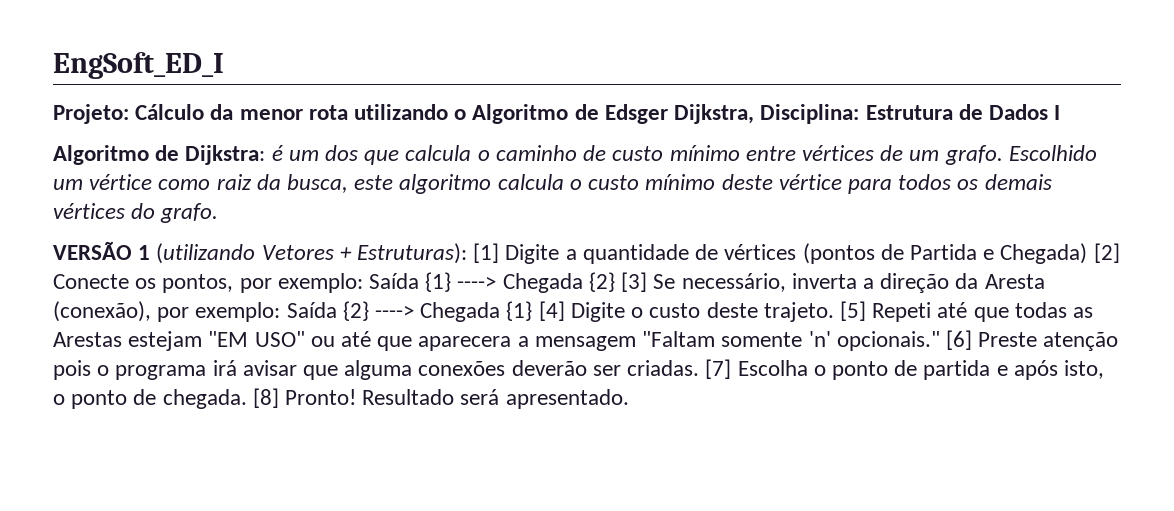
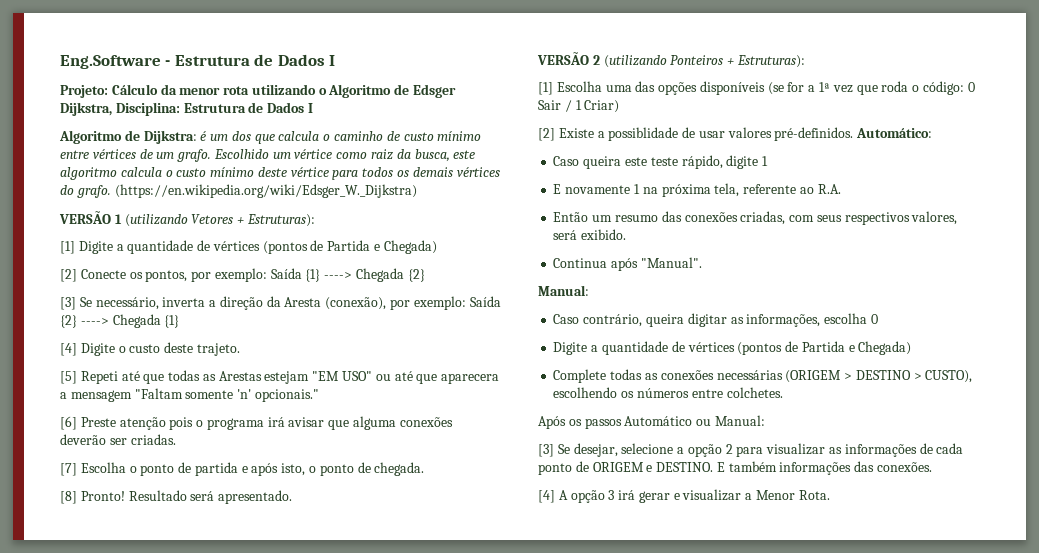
[53,52,224,79] EngSoft_ED_I -> [60,54,336,69] Eng.Software - Estrutura de Dados I
(219, 213) none -> [114,184,417,198] (https://en.wikipedia.org/wiki/Edsger_W._Dijkstra)
(468, 253) none -> (315, 220) //
(1088, 253) none -> (437, 247) //
(615, 282) none -> (425, 275) //
(533, 311) none -> (180, 321) //
(834, 312) none -> (240, 349) //
(940, 341) none -> (319, 395) //
(700, 368) none -> (176, 439) //
(247, 399) none -> (425, 469) //
(629, 399) none -> [537,52,805,68] [538,81,975,95] [538,100,620,113] [538,127,933,141] [553,155,769,169] [553,183,841,197] [553,211,958,225] [553,229,627,240] [553,257,702,271] [538,285,589,296] [553,313,878,327] [553,341,912,355] [553,369,973,383] [553,387,783,398] [538,415,765,429] [538,443,964,457] [538,461,933,475] [538,489,830,503] // VERSÃO 2 (utilizando Ponteiros + Estruturas): // [1] Escolha uma das opções disponíveis (se for a 1ª vez que roda o código: 0 Sair / 1 Criar) // [2] Existe a possiblidade de usar valores pré-definidos. Automático: // Caso queira este teste rápido, digite 1 // E novamente 1 na próxima tela, referente ao R.A. // Então um resumo das conexões criadas, com seus respectivos valores, será exibido. // Continua após "Manual". // Manual: // Caso contrário, queira digitar as informações, escolha 0 // Digite a quantidade de vértices (pontos de Partida e Chegada) // Complete todas as conexões necessárias (ORIGEM > DESTINO > CUSTO), escolhendo os números entre colchetes. // Após os passos Automático ou Manual: // [3] Se desejar, selecione a opção 2 para visualizar as informações de cada ponto de ORIGEM e DESTINO. E também informações das conexões. // [4] A opção 3 irá gerar e visualizar a Menor Rota.

